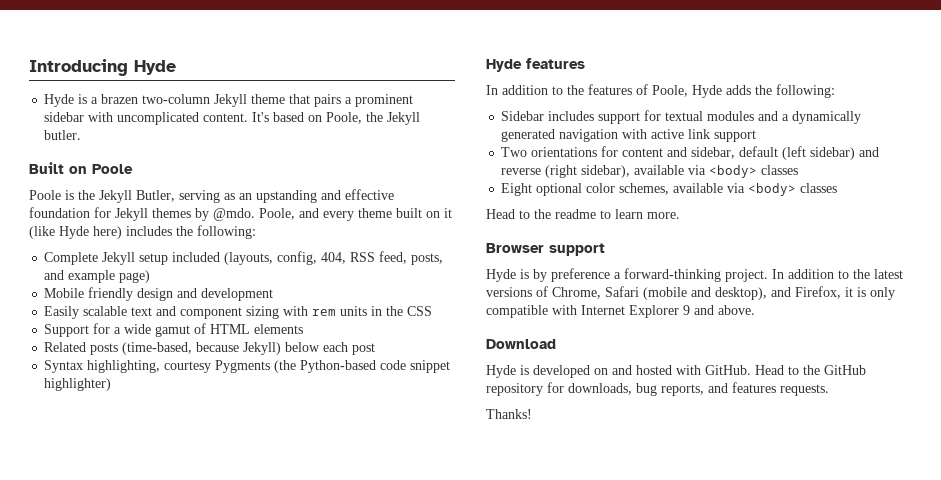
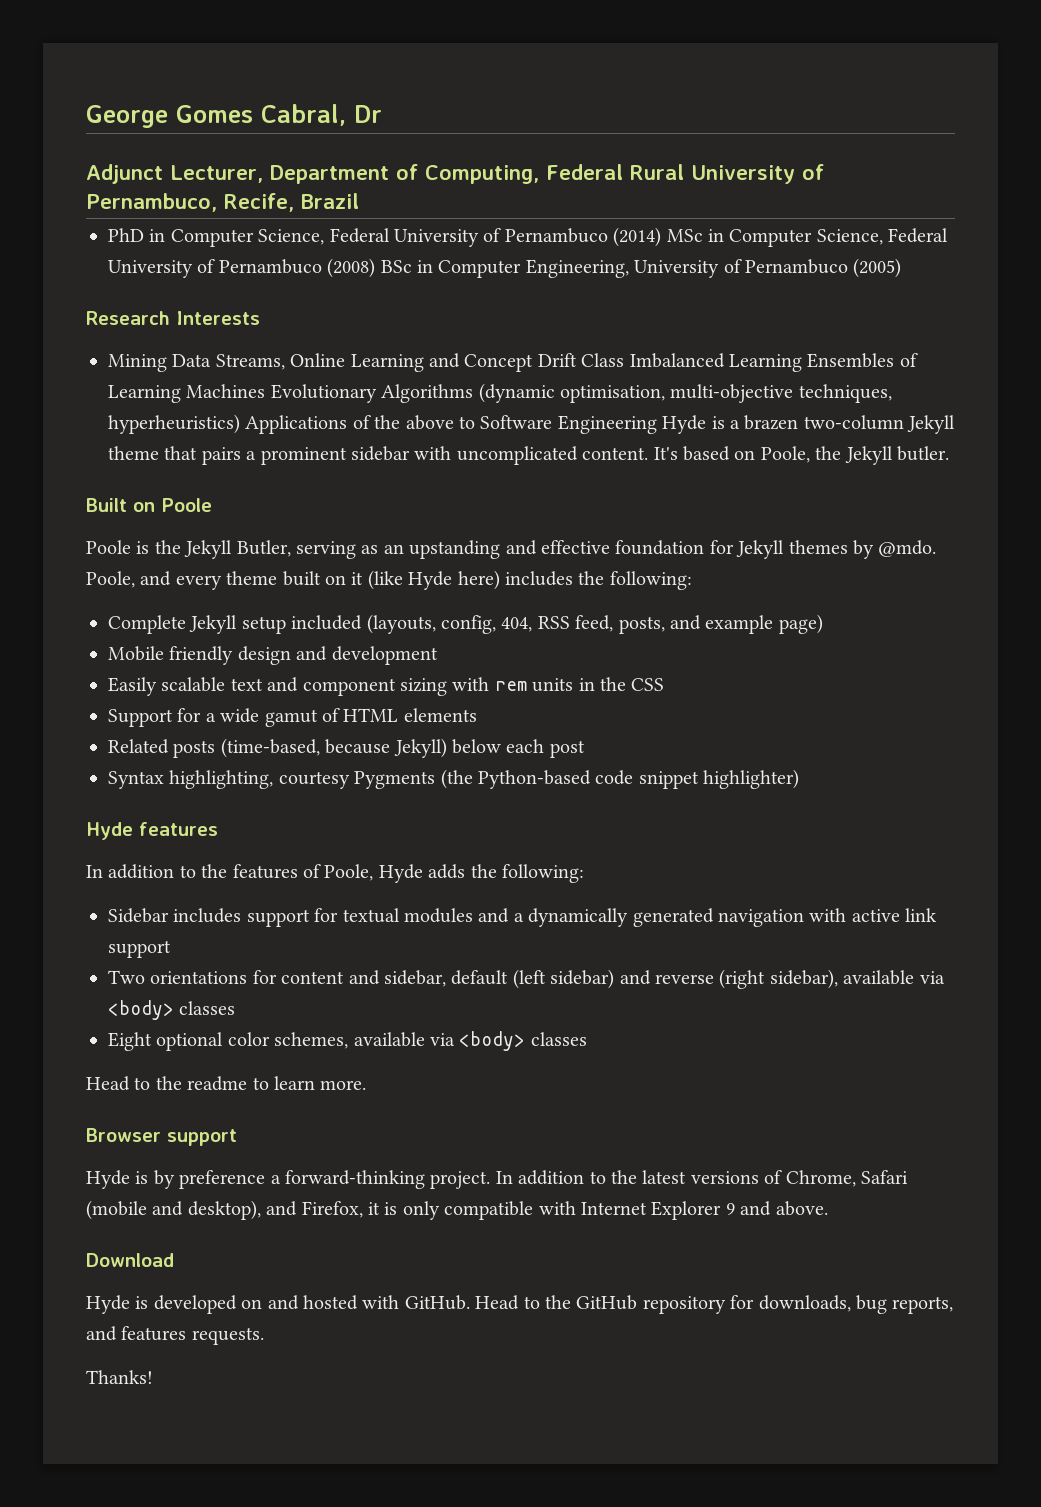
[29,59,176,76] Introducing Hyde // -> [86,104,382,128] [86,164,824,184] [86,193,359,212] [108,227,949,247] [108,258,902,278] [86,311,260,325] [108,353,918,372] [108,383,892,403] [108,414,657,434] George Gomes Cabral, Dr // Adjunct Lecturer, Department of Computing, Federal Rural University of Pernambuco, Recife, Brazil // PhD in Computer Science, Federal University of Pernambuco (2014) MSc in Computer Science, Federal University of Pernambuco (2008) BSc in Computer Engineering, University of Pernambuco (2005) // Research Interests // Mining Data Streams, Online Learning and Concept Drift Class Imbalanced Learning Ensembles of Learning Machines Evolutionary Algorithms (dynamic optimisation, multi-objective techniques, hyperheuristics) Applications of the above to Software Engineering

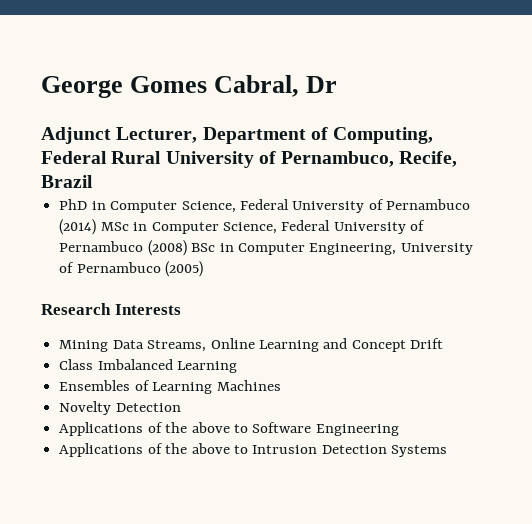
(577, 360) none -> (444, 343) //
(802, 363) none -> (238, 367) //
[270,383,892,403] [108,414,240,434] Evolutionary Algorithms (dynamic optimisation, multi-objective techniques, hyperheuristics) -> [59,401,181,415] // Novelty Detection //
[662,415,956,434] [108,446,949,465] [86,498,212,512] [86,540,937,559] [86,570,692,590] [108,614,823,634] [108,646,438,665] [108,677,665,696] [108,708,477,727] [108,738,585,758] [108,769,800,789] [86,822,218,840] [86,864,584,883] [108,908,938,927] [108,940,171,958] [108,969,945,989] [108,1000,236,1020] [108,1031,587,1051] [86,1076,367,1091] [86,1128,237,1146] [86,1170,908,1189] [86,1200,828,1220] [86,1253,174,1267] [86,1295,954,1314] [86,1326,264,1345] [86,1370,153,1384] Hyde is a brazen two-column Jekyll theme that pairs a prominent sidebar with uncomplicated content. It's based on Poole, the Jekyll butler. // Built on Poole // Poole is the Jekyll Butler, serving as an upstanding and effective foundation for Jekyll themes by @mdo. Poole, and every theme built on it (like Hyde here) includes the following: // Complete Jekyll setup included (layouts, config, 404, RSS feed, posts, and example page) // Mobile friendly design and development // Easily scalable text and component sizing with rem units in the CSS // Support for a wide gamut of HTML elements // Related posts (time-based, because Jekyll) below each post // Syntax highlighting, courtesy Pygments (the Python-based code snippet highlighter) // Hyde features // In addition to the features of Poole, Hyde adds the following: // Sidebar includes support for textual modules and a dynamically generated navigation with active link support // Two orientations for content and sidebar, default (left sidebar) and reverse (right sidebar), available via <body> classes // Eight optional color schemes, available via <body> classes // Head to the readme to learn more. // Browser support // Hyde is by preference a forward-thinking project. In addition to the latest versions of Chrome, Safari (mobile and desktop), and Firefox, it is only compatible with Internet Explorer 9 and above. // Download // Hyde is developed on and hosted with GitHub. Head to the GitHub repository for downloads, bug reports, and features requests. // Thanks! -> [59,443,448,457] // Applications of the above to Intrusion Detection Systems

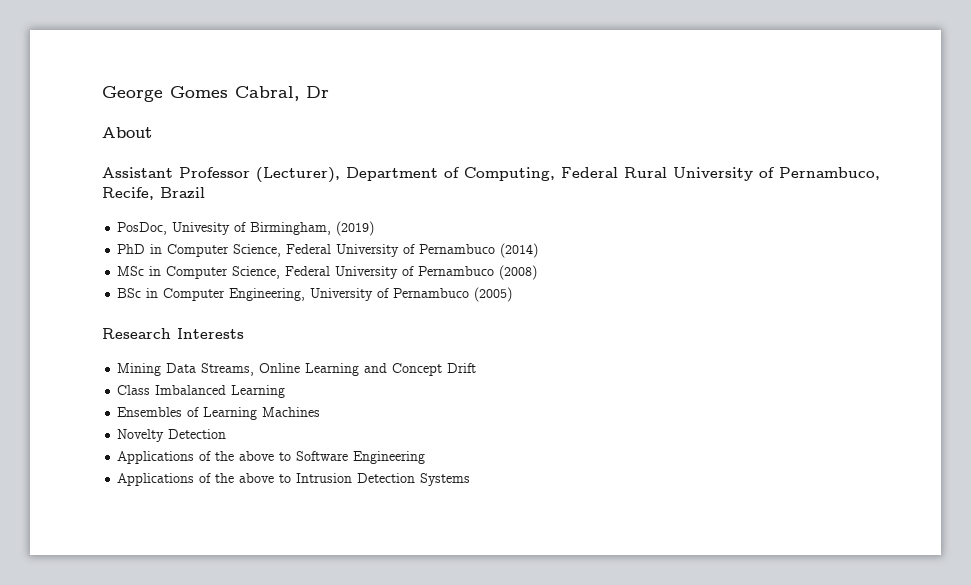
[41,127,198,144] Adjunct Lecturer, -> [102,127,152,138] [102,167,340,183] About // Assistant Professor (Lecturer),
(93, 181) none -> [117,221,375,236] // PosDoc, Univesity of Birmingham, (2019)
(97, 227) none -> (539, 250) //
(187, 248) none -> (538, 272) //

